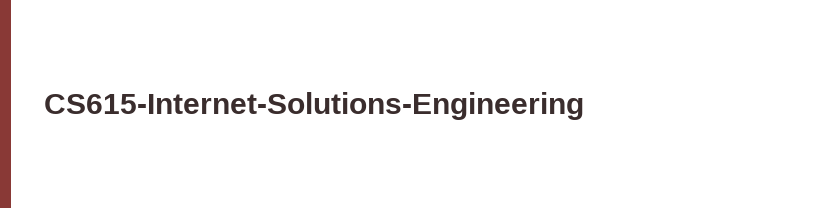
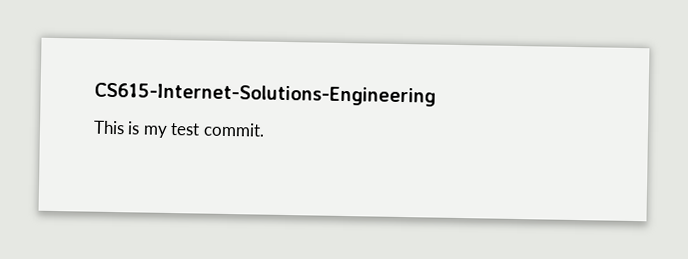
(584, 106) none -> [93,120,265,138] // This is my test commit.

